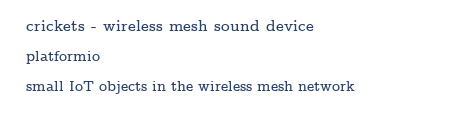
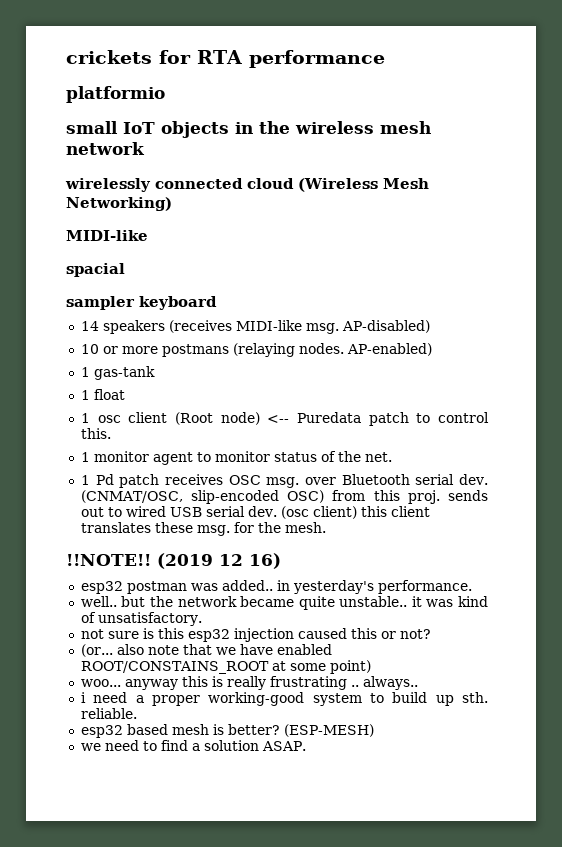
[91,20,314,31] - wireless mesh sound device -> [159,50,385,68] for RTA performance
(355, 86) none -> [65,178,429,192] [66,197,172,211] [66,230,148,241] [66,263,125,277] [66,296,217,310] [80,320,430,334] [80,343,432,357] [80,366,155,380] [80,389,125,400] [80,412,490,426] [80,428,111,439] [80,451,392,465] [80,474,489,488] [80,490,488,504] [80,506,430,519] [80,522,326,536] [66,553,281,569] [80,580,472,594] [80,596,488,610] [80,612,202,626] [80,628,431,642] [80,644,332,657] [80,660,371,674] [80,676,418,690] [80,692,489,706] [80,708,137,719] [80,724,374,738] [80,740,306,751] // wirelessly connected cloud (Wireless Mesh Networking) // MIDI-like // spacial // sampler keyboard // 14 speakers (receives MIDI-like msg. AP-disabled) // 10 or more postmans (relaying nodes. AP-enabled) // 1 gas-tank // 1 float // 1 osc client (Root node) <-- Puredata patch to control this. // 1 monitor agent to monitor status of the net. // 1 Pd patch receives OSC msg. over Bluetooth serial dev. (CNMAT/OSC, slip-encoded OSC) from this proj. sends out to wired USB serial dev. (osc client) this client translates these msg. for the mesh. // !!NOTE!! (2019 12 16) // esp32 postman was added.. in yesterday's performance. // well.. but the network became quite unstable.. it was kind of unsatisfactory. // not sure is this esp32 injection caused this or not? // (or... also note that we have enabled ROOT/CONSTAINS_ROOT at some point) // woo... anyway this is really frustrating .. always.. // i need a proper working-good system to build up sth. reliable. // esp32 based mesh is better? (ESP-MESH) // we need to find a solution ASAP.

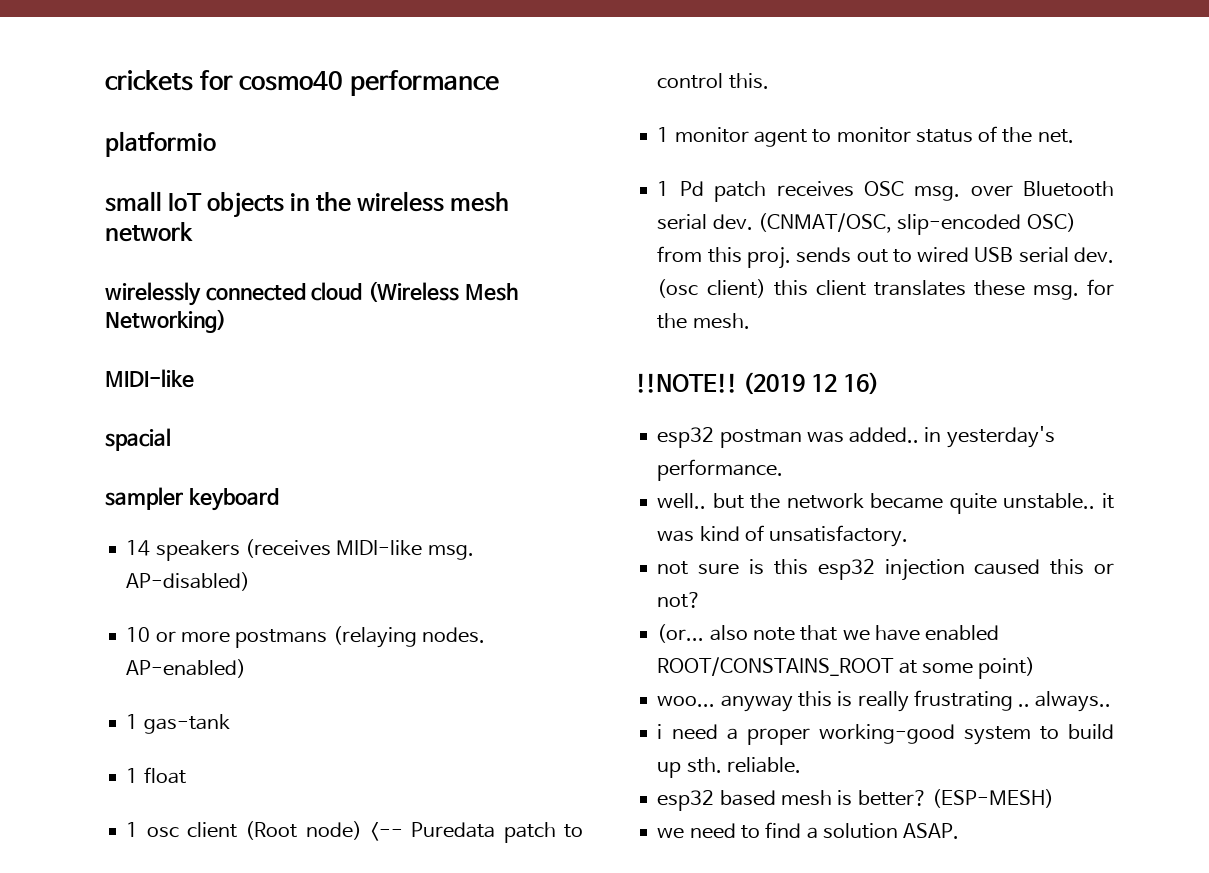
[197,50,242,64] RTA -> [239,71,344,91] cosmo40

